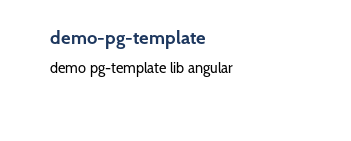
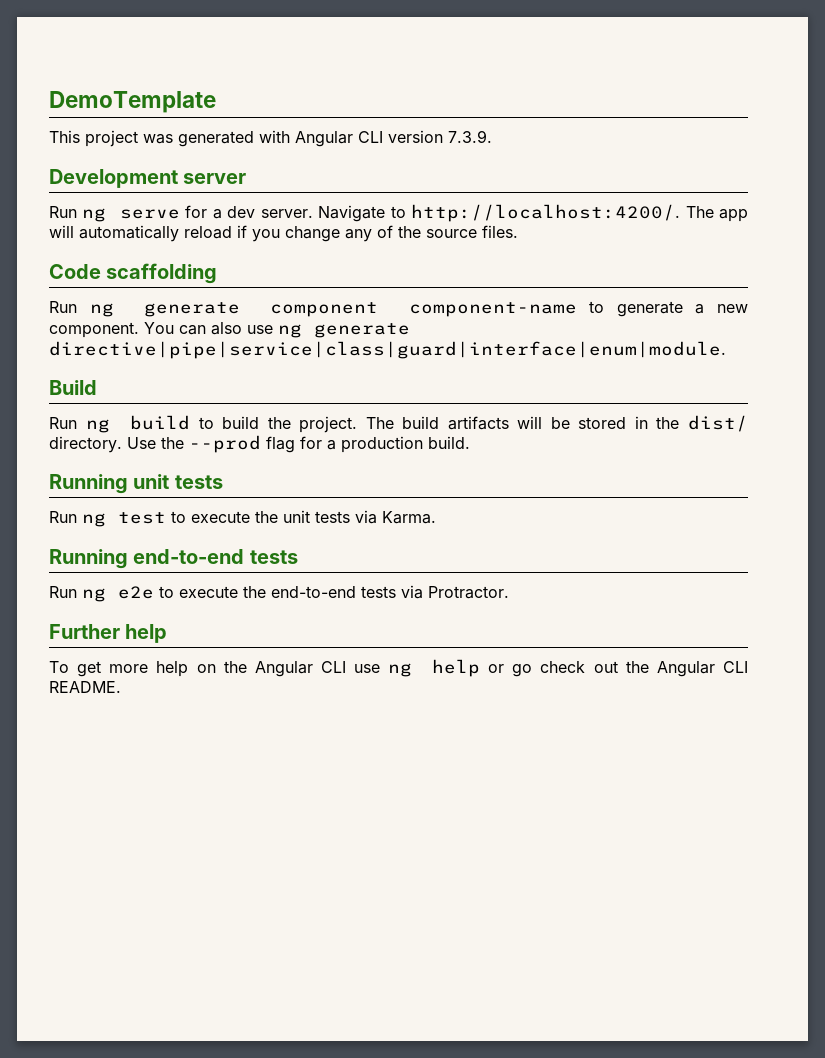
[50,30,206,49] [50,62,233,77] demo-pg-template // demo pg-template lib angular -> [49,91,216,113] [49,130,492,147] [49,169,247,188] [49,204,748,222] [49,225,518,242] [49,263,218,284] [49,301,748,317] [49,322,410,338] [49,341,726,359] [49,380,97,395] [49,415,748,433] [49,435,470,453] [49,474,223,494] [49,510,436,527] [49,549,298,569] [49,585,509,602] [49,624,168,643] [49,659,749,677] [49,681,121,693] DemoTemplate // This project was generated with Angular CLI version 7.3.9. // Development server // Run ng serve for a dev server. Navigate to http://localhost:4200/. The app will automatically reload if you change any of the source files. // Code scaffolding // Run ng generate component component-name to generate a new component. You can also use ng generate directive|pipe|service|class|guard|interface|enum|module. // Build // Run ng build to build the project. The build artifacts will be stored in the dist/ directory. Use the --prod flag for a production build. // Running unit tests // Run ng test to execute the unit tests via Karma. // Running end-to-end tests // Run ng e2e to execute the end-to-end tests via Protractor. // Further help // To get more help on the Angular CLI use ng help or go check out the Angular CLI README.

